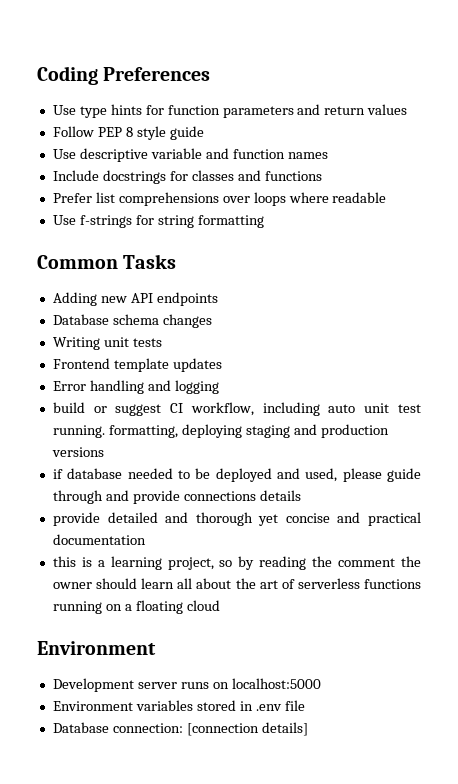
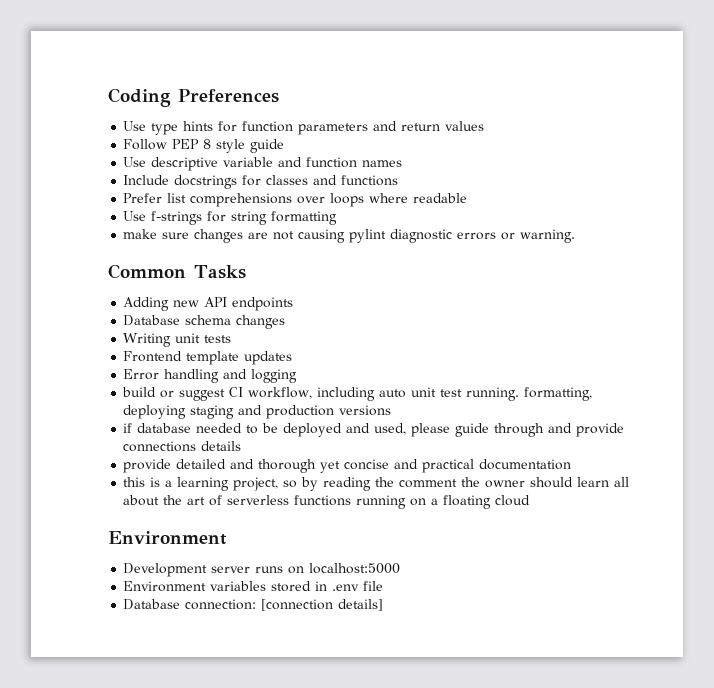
(264, 221) none -> [123,229,576,243] // make sure changes are not causing pylint diagnostic errors or warning.

